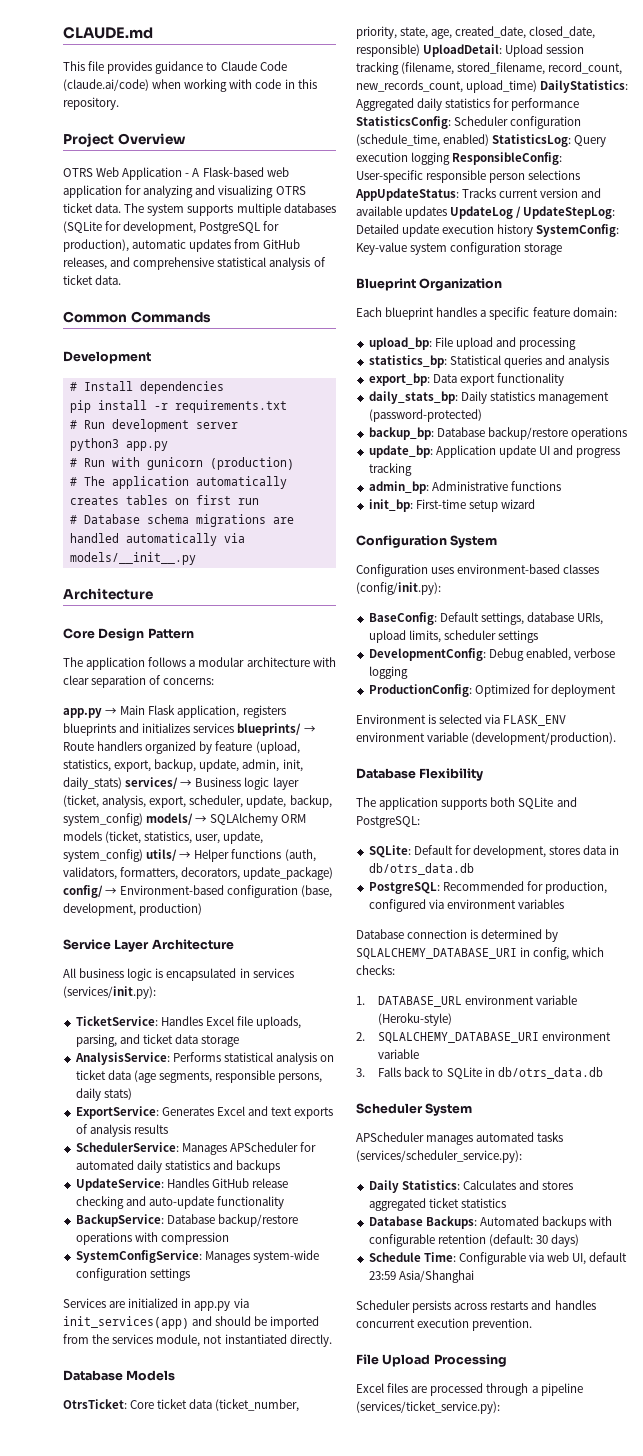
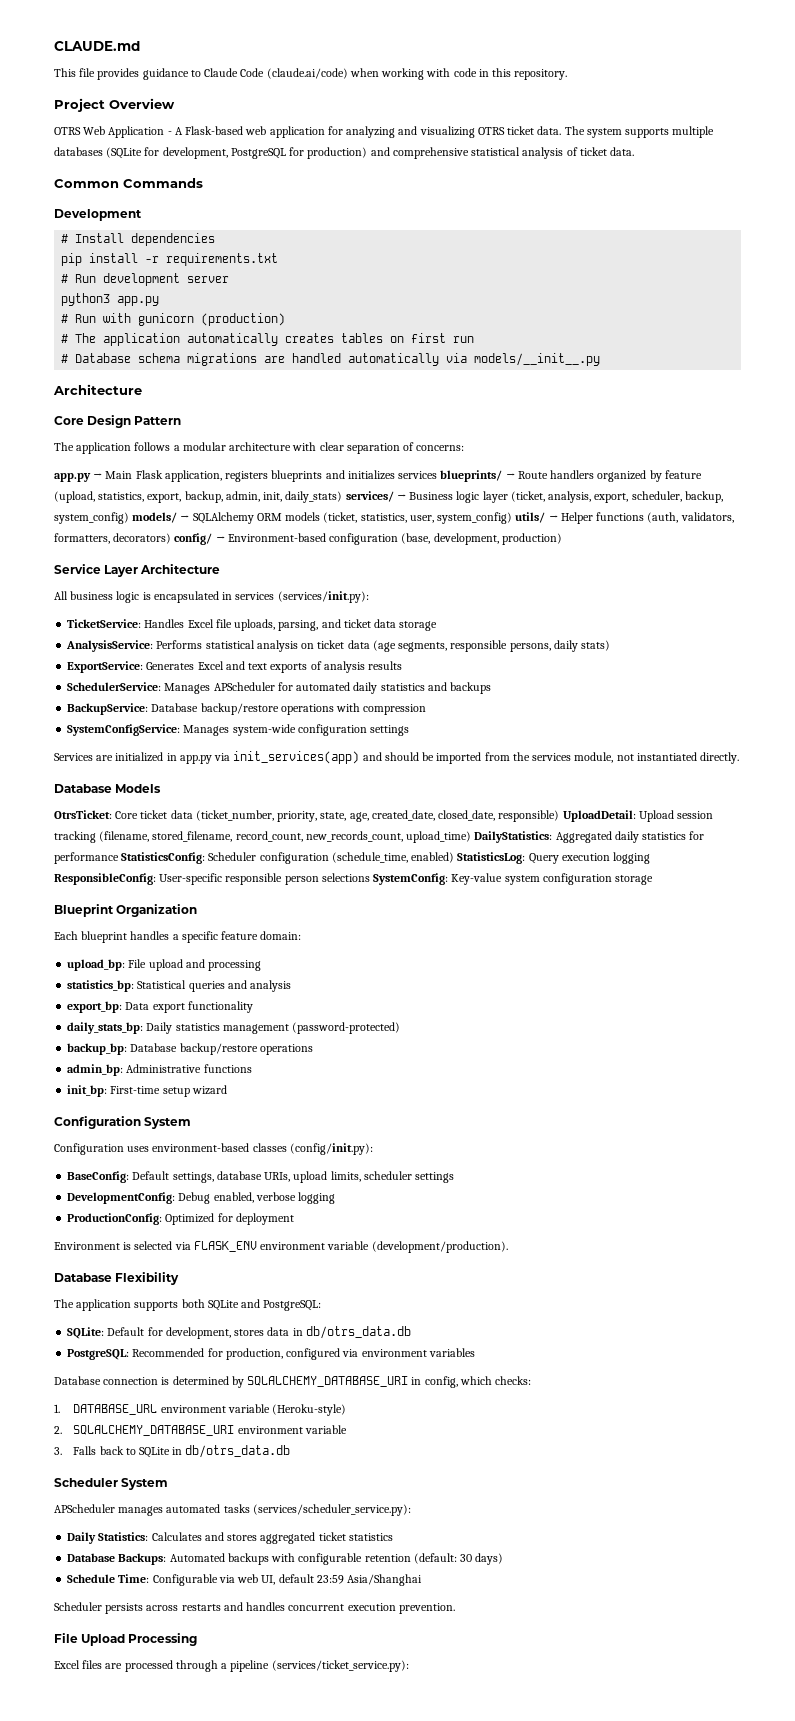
[63,239,301,252] [63,257,107,270] production), automatic updates from GitHub releases, -> [307,147,368,159] production)
[199,759,240,772] update, -> (223, 497) none
[246,795,287,808] update, -> (682, 496) none
[223,831,264,844] update, -> (434, 519) none
[181,867,334,880] decorators, update_package) -> [113,533,172,544] decorators)
[75,1178,288,1191] [75,1196,284,1209] // UpdateService: Handles GitHub release checking and auto-update functionality -> (492, 688) none
[355,188,602,201] [356,206,616,219] [356,224,534,237] AppUpdateStatus: Tracks current version and available updates UpdateLog / UpdateStepLog: Detailed update execution history -> (370, 877) none
[368,445,621,458] [368,463,412,476] // update_bp: Application update UI and progress tracking -> (313, 1049) none

